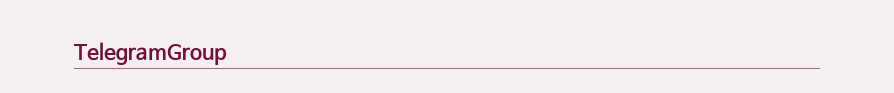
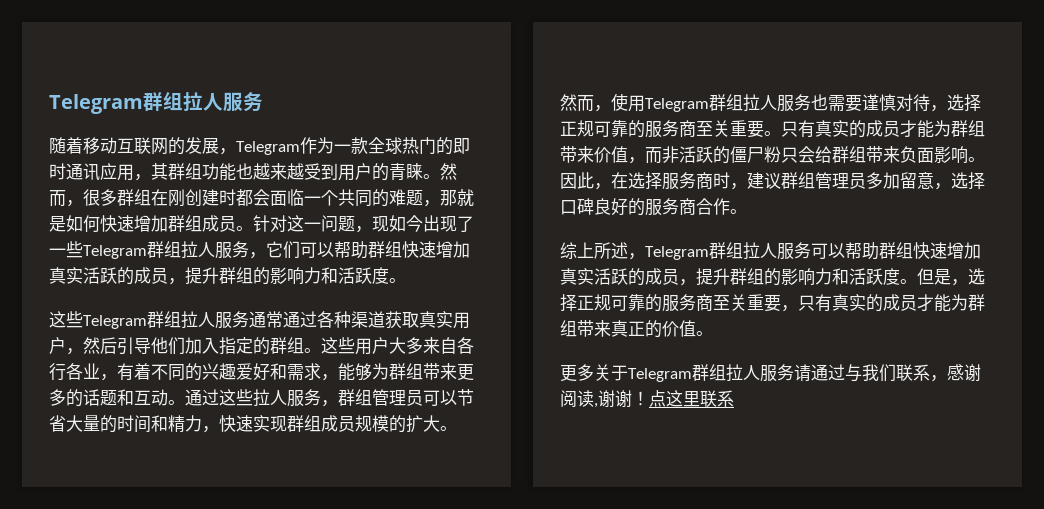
[74,42,227,65] TelegramGroup -> [49,92,263,114] [49,137,470,155] [49,163,457,181] [49,189,474,207] [49,215,474,233] [49,241,470,259] [49,267,406,285] [49,311,470,329] [49,337,474,355] [49,363,474,381] [49,389,474,407] [49,415,457,433] [560,93,981,112] [560,120,985,138] [560,146,985,164] [560,172,985,190] [560,198,747,216] [560,242,981,260] [560,268,985,286] [560,294,985,312] [560,320,713,338] [560,364,981,382] [560,390,734,408] Telegram群组拉人服务 // 随着移动互联网的发展，Telegram作为一款全球热门的即时通讯应用，其群组功能也越来越受到用户的青睐。然而，很多群组在刚创建时都会面临一个共同的难题，那就是如何快速增加群组成员。针对这一问题，现如今出现了一些Telegram群组拉人服务，它们可以帮助群组快速增加真实活跃的成员，提升群组的影响力和活跃度。 // 这些Telegram群组拉人服务通常通过各种渠道获取真实用户，然后引导他们加入指定的群组。这些用户大多来自各行各业，有着不同的兴趣爱好和需求，能够为群组带来更多的话题和互动。通过这些拉人服务，群组管理员可以节省大量的时间和精力，快速实现群组成员规模的扩大。 // 然而，使用Telegram群组拉人服务也需要谨慎对待，选择正规可靠的服务商至关重要。只有真实的成员才能为群组带来价值，而非活跃的僵尸粉只会给群组带来负面影响。因此，在选择服务商时，建议群组管理员多加留意，选择口碑良好的服务商合作。 // 综上所述，Telegram群组拉人服务可以帮助群组快速增加真实活跃的成员，提升群组的影响力和活跃度。但是，选择正规可靠的服务商至关重要，只有真实的成员才能为群组带来真正的价值。 // 更多关于Telegram群组拉人服务请通过与我们联系，感谢阅读,谢谢！点这里联系

